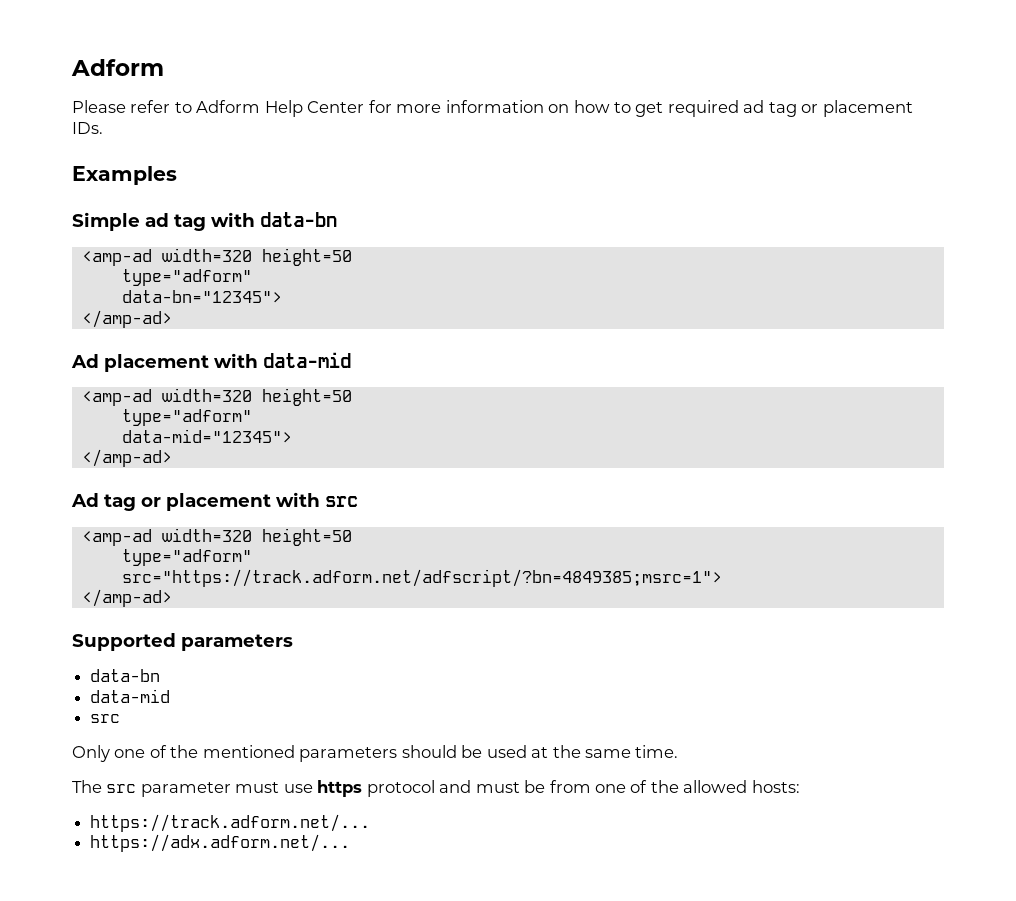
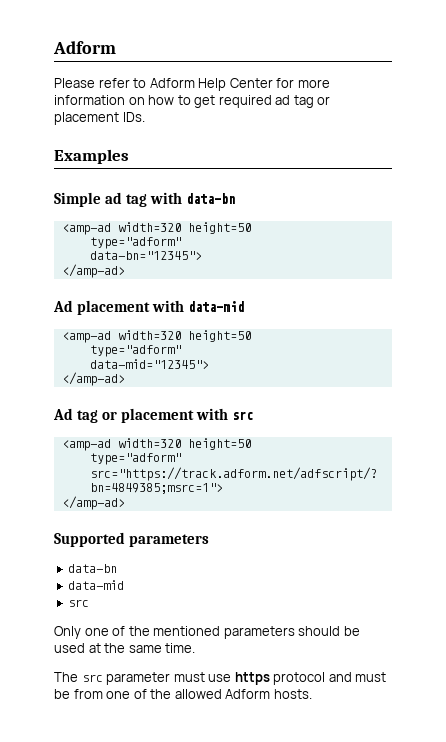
[751,780,800,793] [90,814,371,832] [90,834,351,852] hosts: // https://track.adform.net/... // https://adx.adform.net/... -> [225,689,312,699] Adform hosts.

